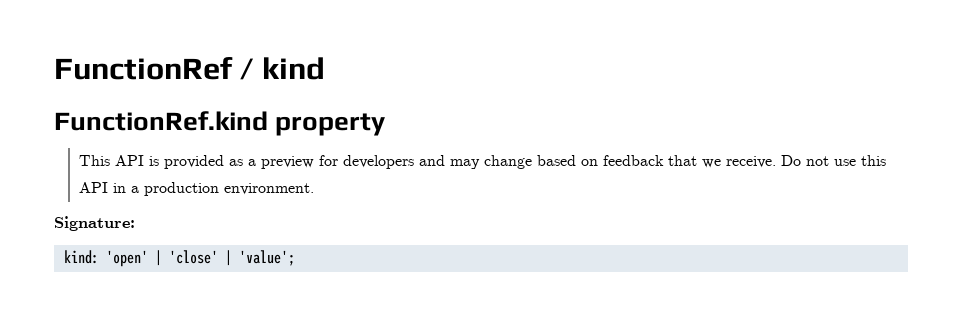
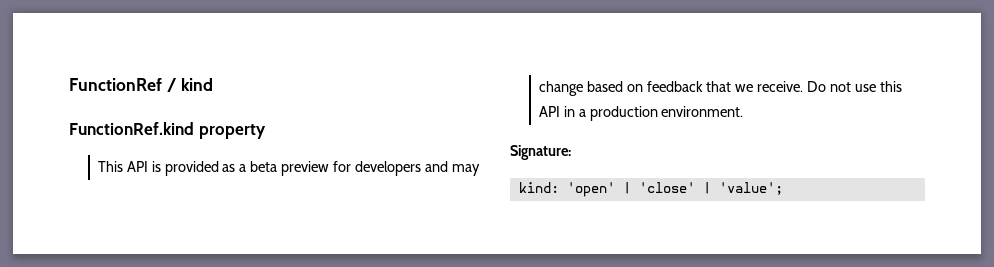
(256, 162) none -> [250,161,278,172] beta

